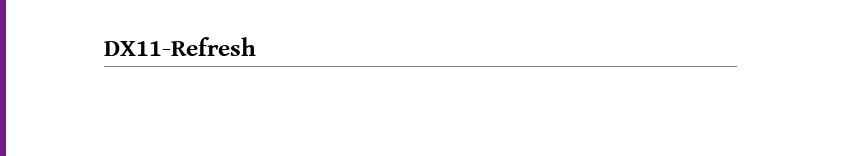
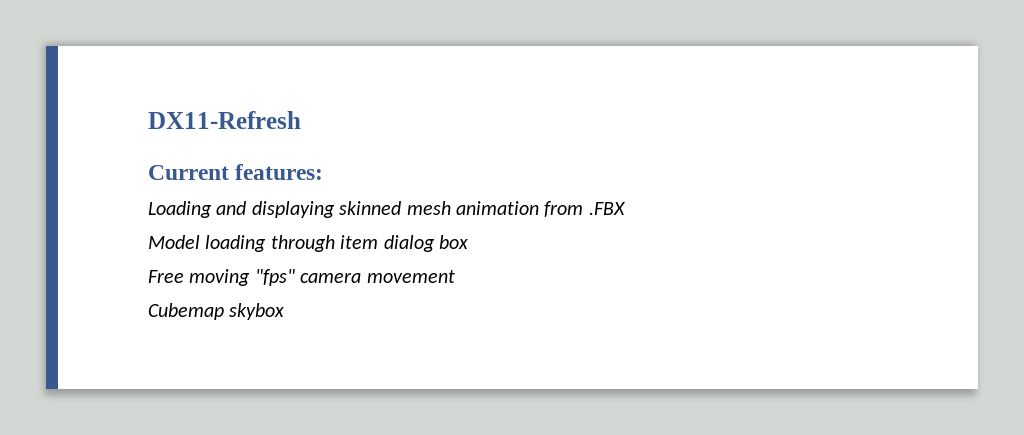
(256, 46) none -> [148,164,324,180] [148,201,626,218] [148,235,468,252] [148,269,455,286] [148,303,285,320] // Current features: // Loading and displaying skinned mesh animation from .FBX // Model loading through item dialog box // Free moving "fps" camera movement // Cubemap skybox

